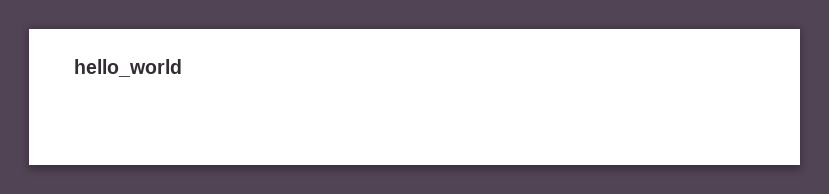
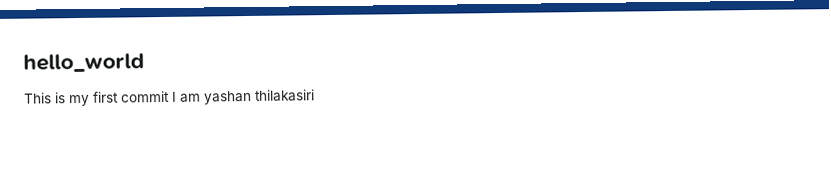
(182, 68) none -> [24,89,315,107] // This is my first commit I am yashan thilakasiri

